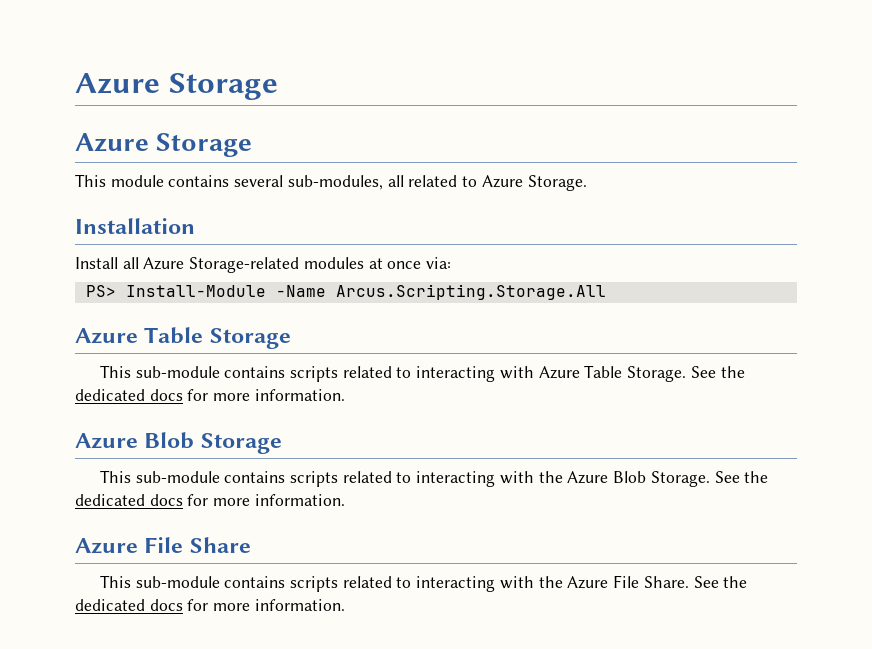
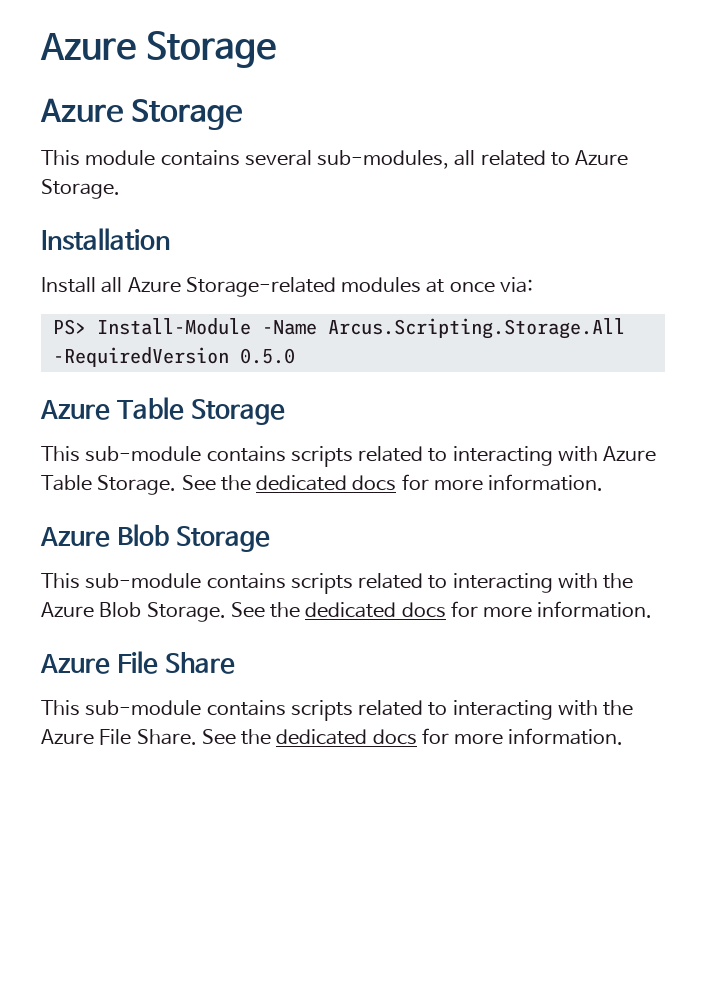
(606, 292) none -> [52,347,295,367] -RequiredVersion 0.5.0

